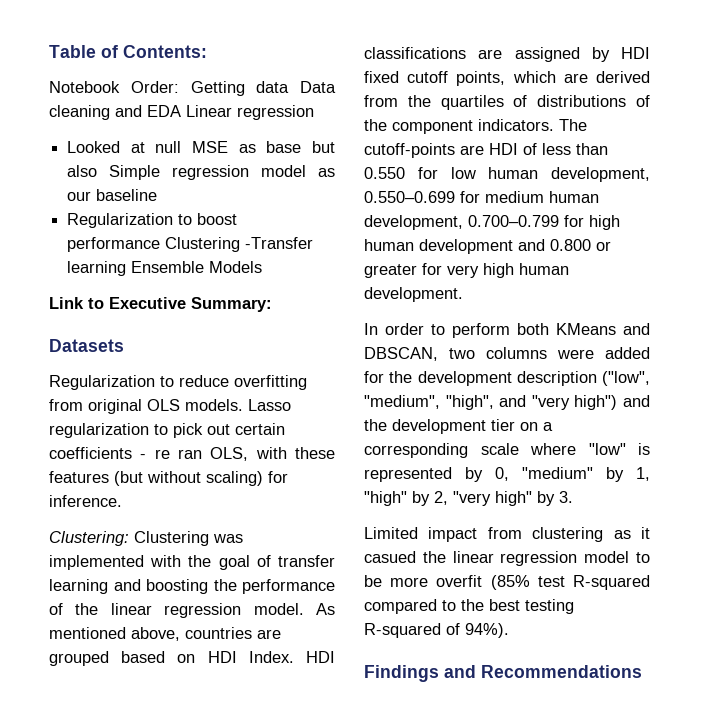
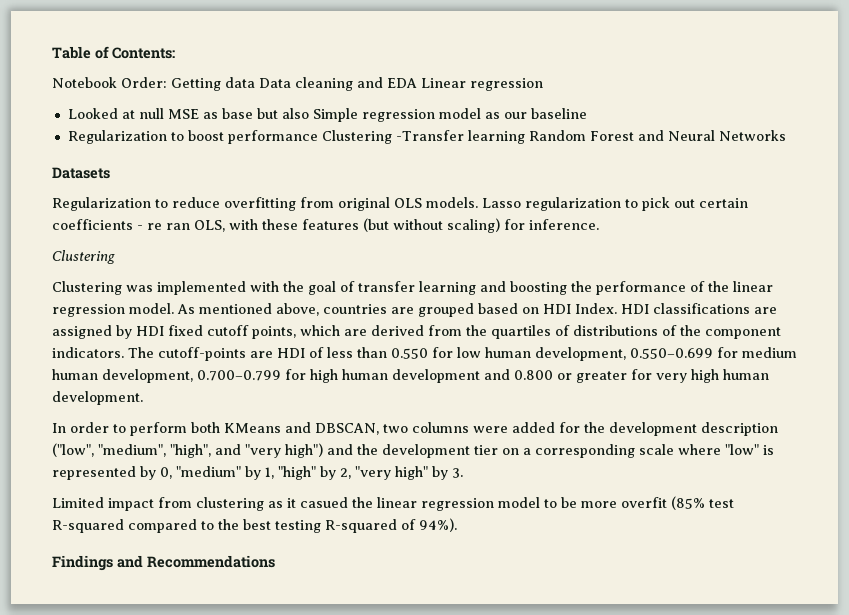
[131,261,263,273] [49,297,272,312] Ensemble Models // Link to Executive Summary: -> [528,130,786,141] Random Forest and Neural Networks
[49,531,129,546] Clustering: -> [52,250,115,264] Clustering //

